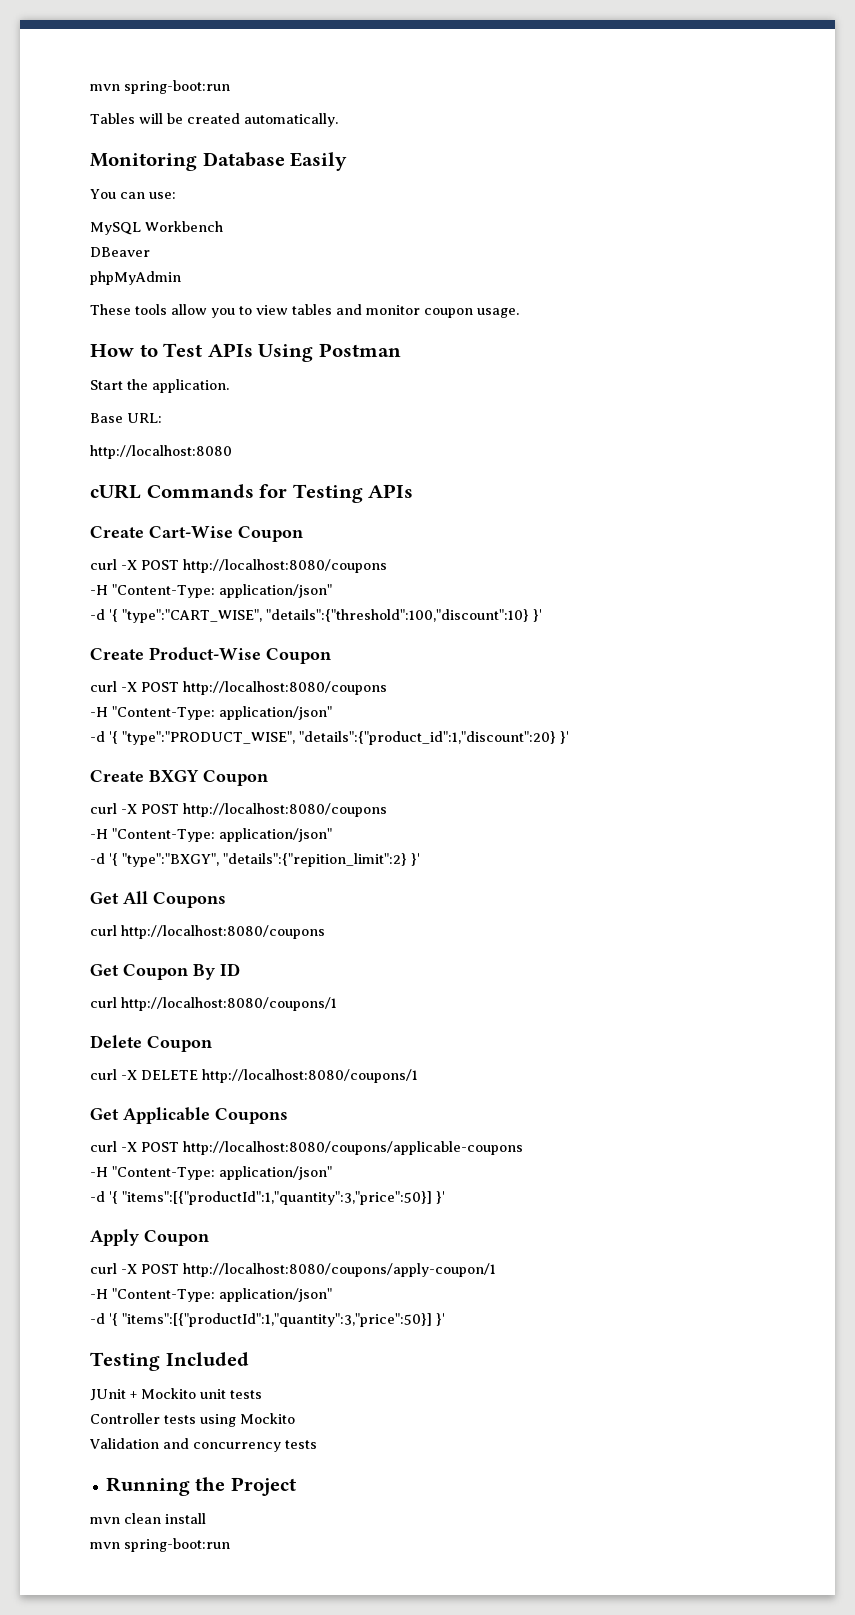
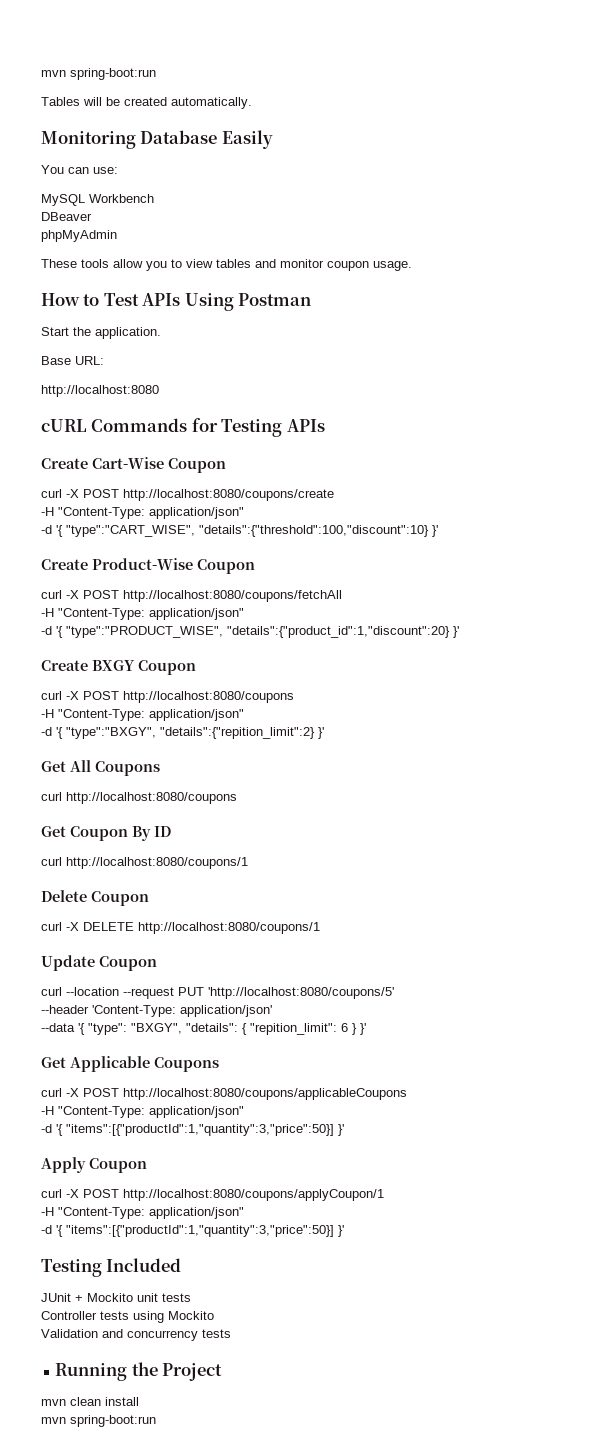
[183,559,387,573] http://localhost:8080/coupons -> [123,489,334,501] http://localhost:8080/coupons/create
[183,681,387,695] http://localhost:8080/coupons -> [123,590,342,602] http://localhost:8080/coupons/fetchAll
(418, 1076) none -> [41,955,157,971] [41,987,394,999] [41,1005,272,1017] [41,1023,366,1035] // Update Coupon // curl --location --request PUT 'http://localhost:8080/coupons/5' // --header 'Content-Type: application/json' // --data '{ "type": "BXGY", "details": { "repition_limit": 6 } }'
[183,1141,523,1155] http://localhost:8080/coupons/applicable-coupons -> [123,1088,407,1100] http://localhost:8080/coupons/applicableCoupons
[183,1263,496,1277] http://localhost:8080/coupons/apply-coupon/1 -> [123,1189,384,1201] http://localhost:8080/coupons/applyCoupon/1

